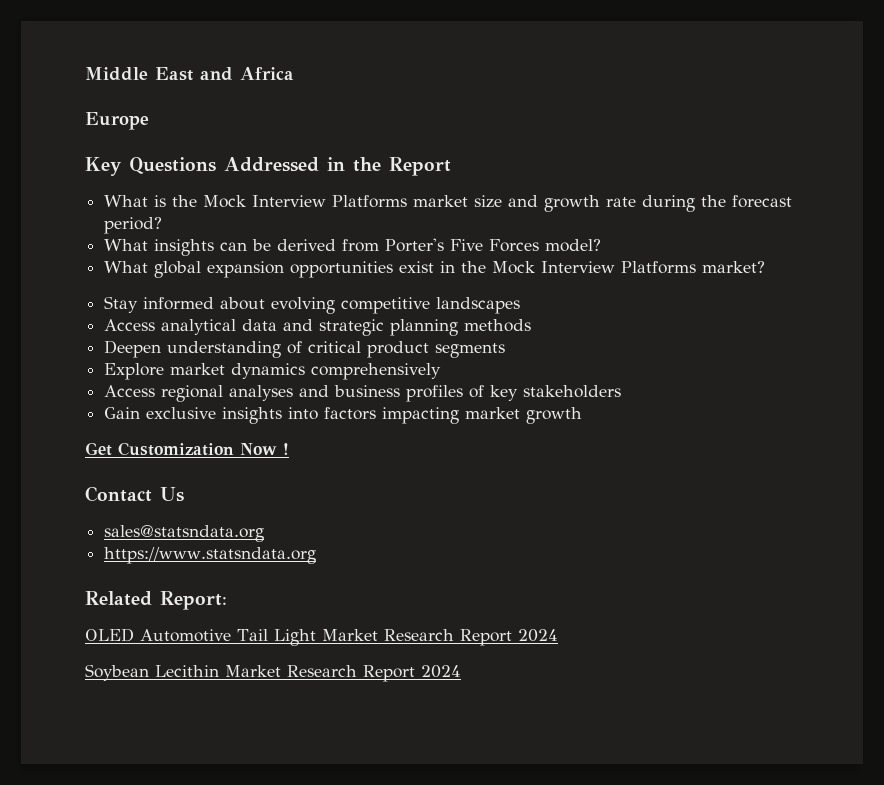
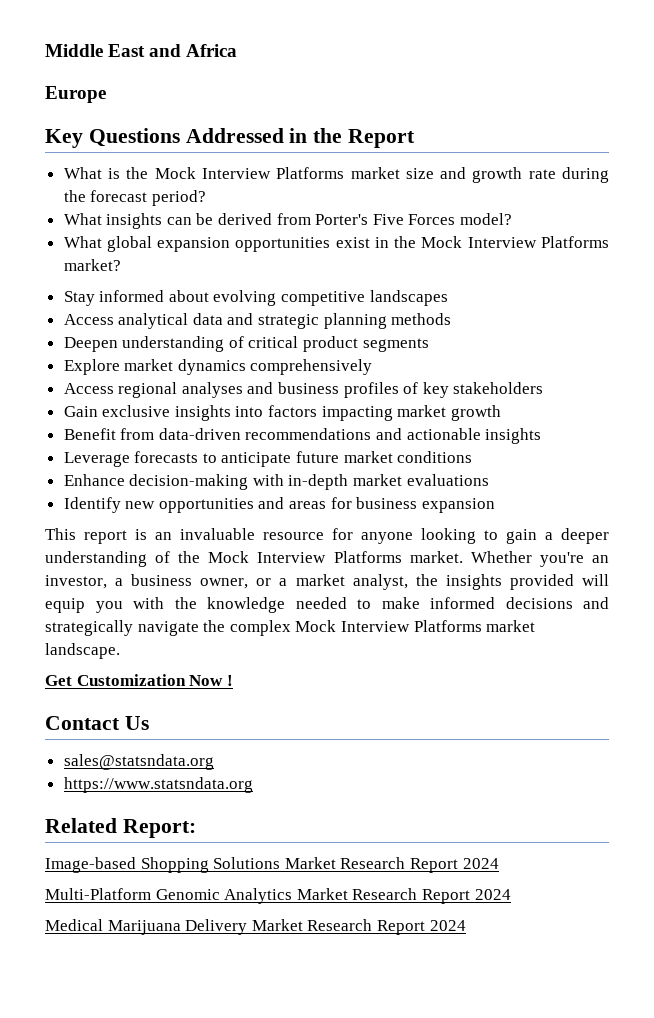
(583, 415) none -> [63,428,542,444] [63,451,473,467] [63,474,489,490] [63,497,495,513] [45,528,609,544] [45,551,609,567] [45,574,609,590] [45,597,609,613] [45,620,536,636] [45,643,120,659] // Benefit from data-driven recommendations and actionable insights // Leverage forecasts to anticipate future market conditions // Enhance decision-making with in-depth market evaluations // Identify new opportunities and areas for business expansion // This report is an invaluable resource for anyone looking to gain a deeper understanding of the Mock Interview Platforms market. Whether you're an investor, a business owner, or a market analyst, the insights provided will equip you with the knowledge needed to make informed decisions and strategically navigate the complex Mock Interview Platforms market landscape.
[85,628,558,646] [85,664,461,682] OLED Automotive Tail Light Market Research Report 2024 // Soybean Lecithin Market Research Report 2024 -> [45,857,499,873] [45,888,511,904] [45,919,466,935] Image-based Shopping Solutions Market Research Report 2024 // Multi-Platform Genomic Analytics Market Research Report 2024 // Medical Marijuana Delivery Market Research Report 2024

